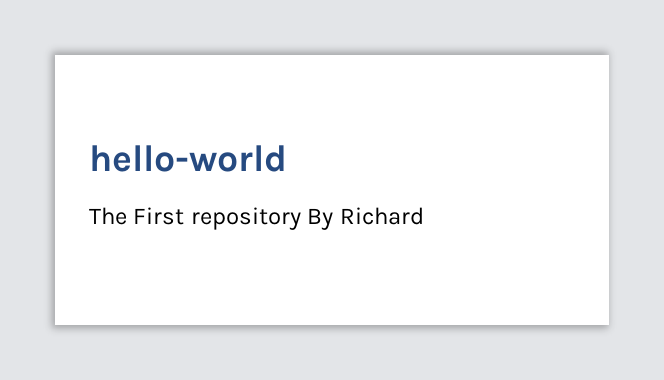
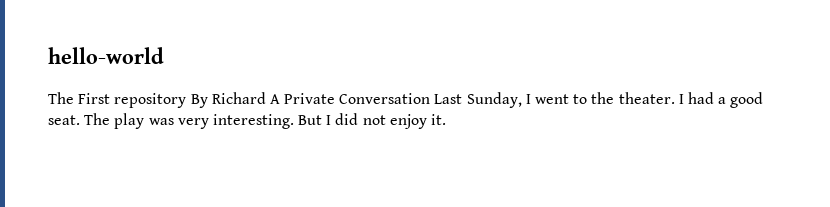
(424, 216) none -> [269,92,764,108] [48,113,447,129] A Private Conversation Last Sunday, I went to the theater. I had a good seat. The play was very interesting. But I did not enjoy it.

